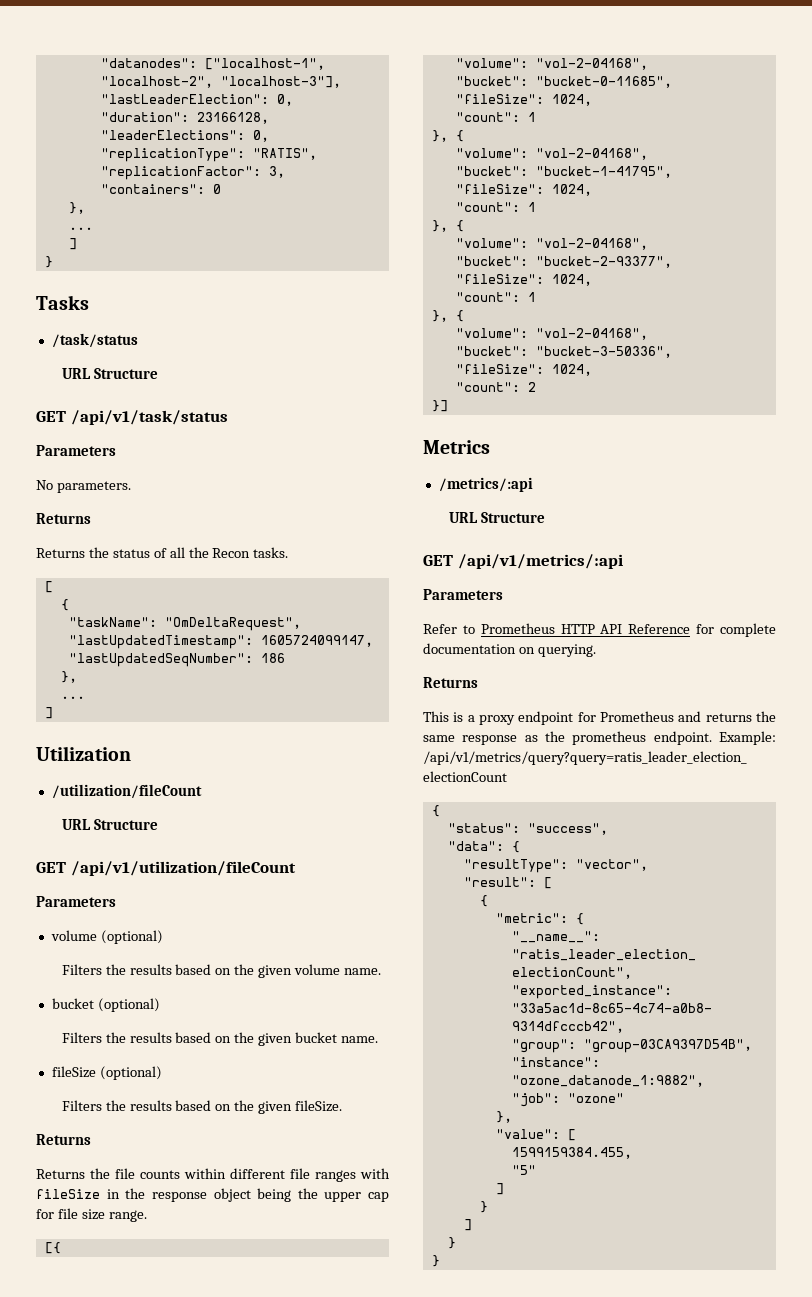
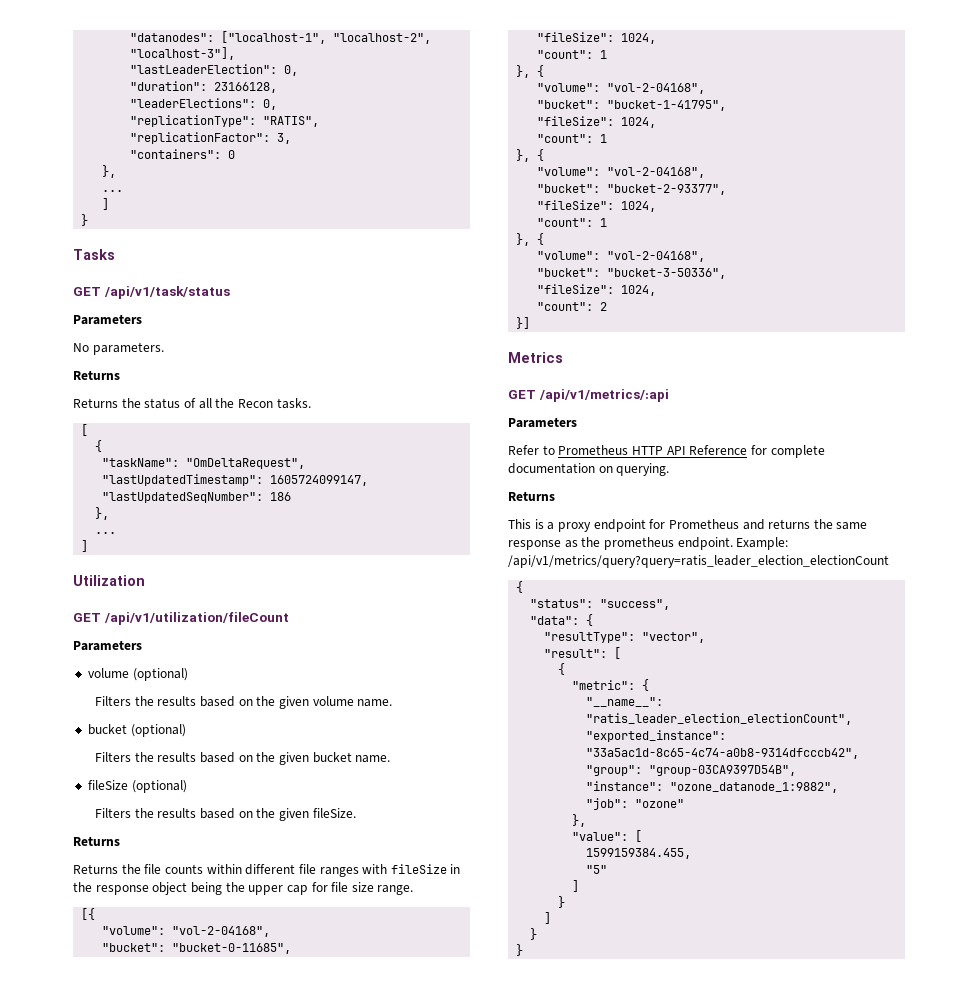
[51,333,138,348] [61,368,158,379] // /task/status // URL Structure -> (115, 254) none
[51,784,202,799] [61,819,158,830] // /utilization/fileCount // URL Structure -> (145, 580) none
[438,477,533,492] [448,512,545,523] // /metrics/:api // URL Structure -> (563, 357) none

